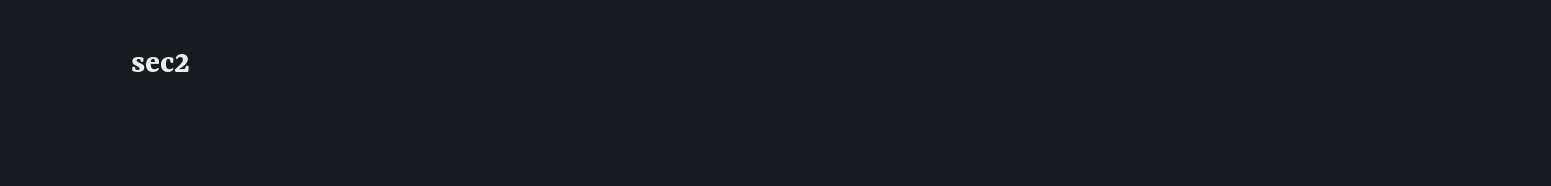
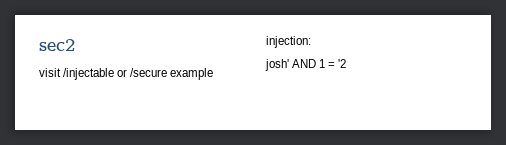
(190, 63) none -> [39,68,214,80] [266,36,311,48] [265,59,347,71] // visit /injectable or /secure example injection: // josh' AND 1 = '2

